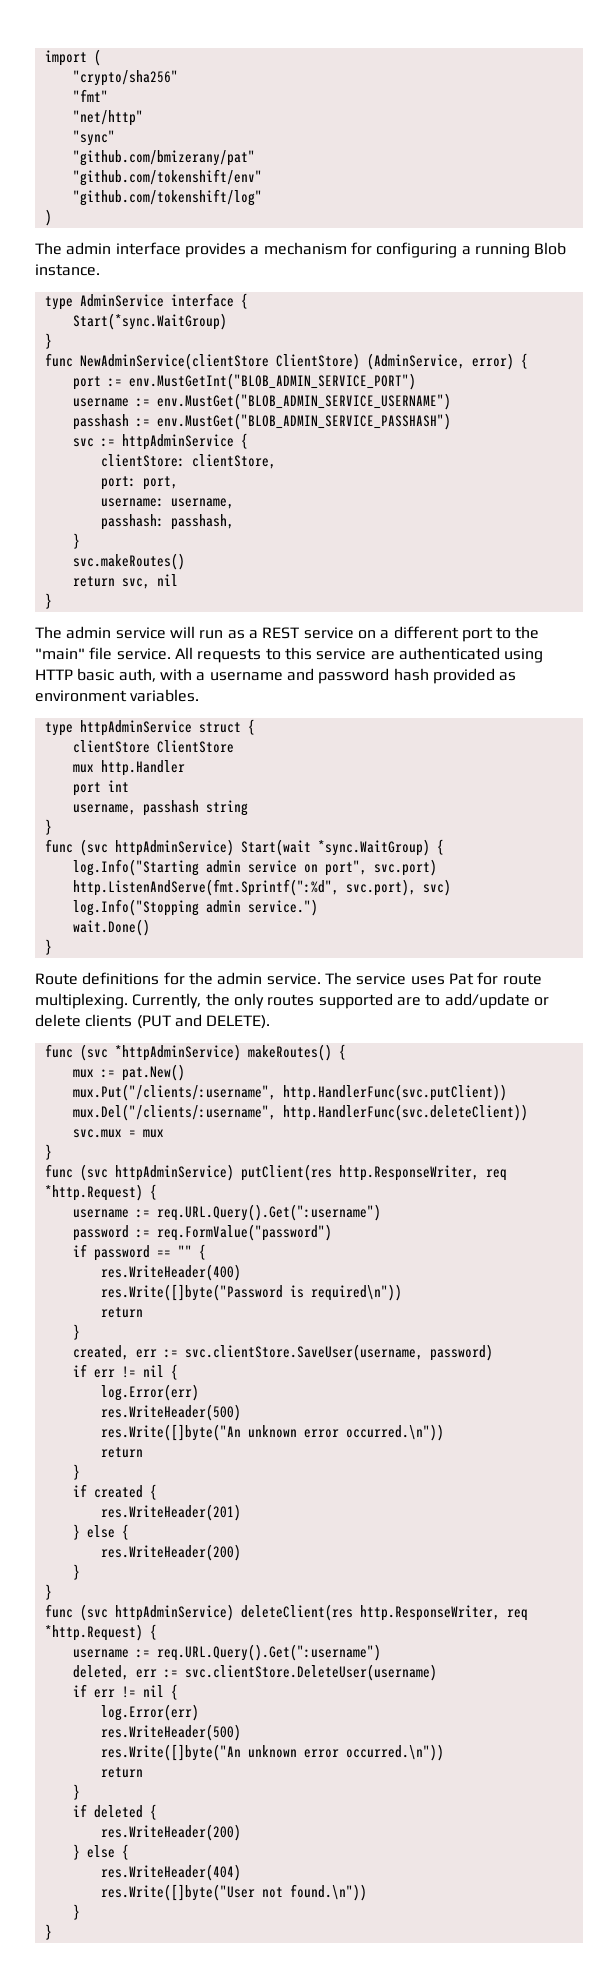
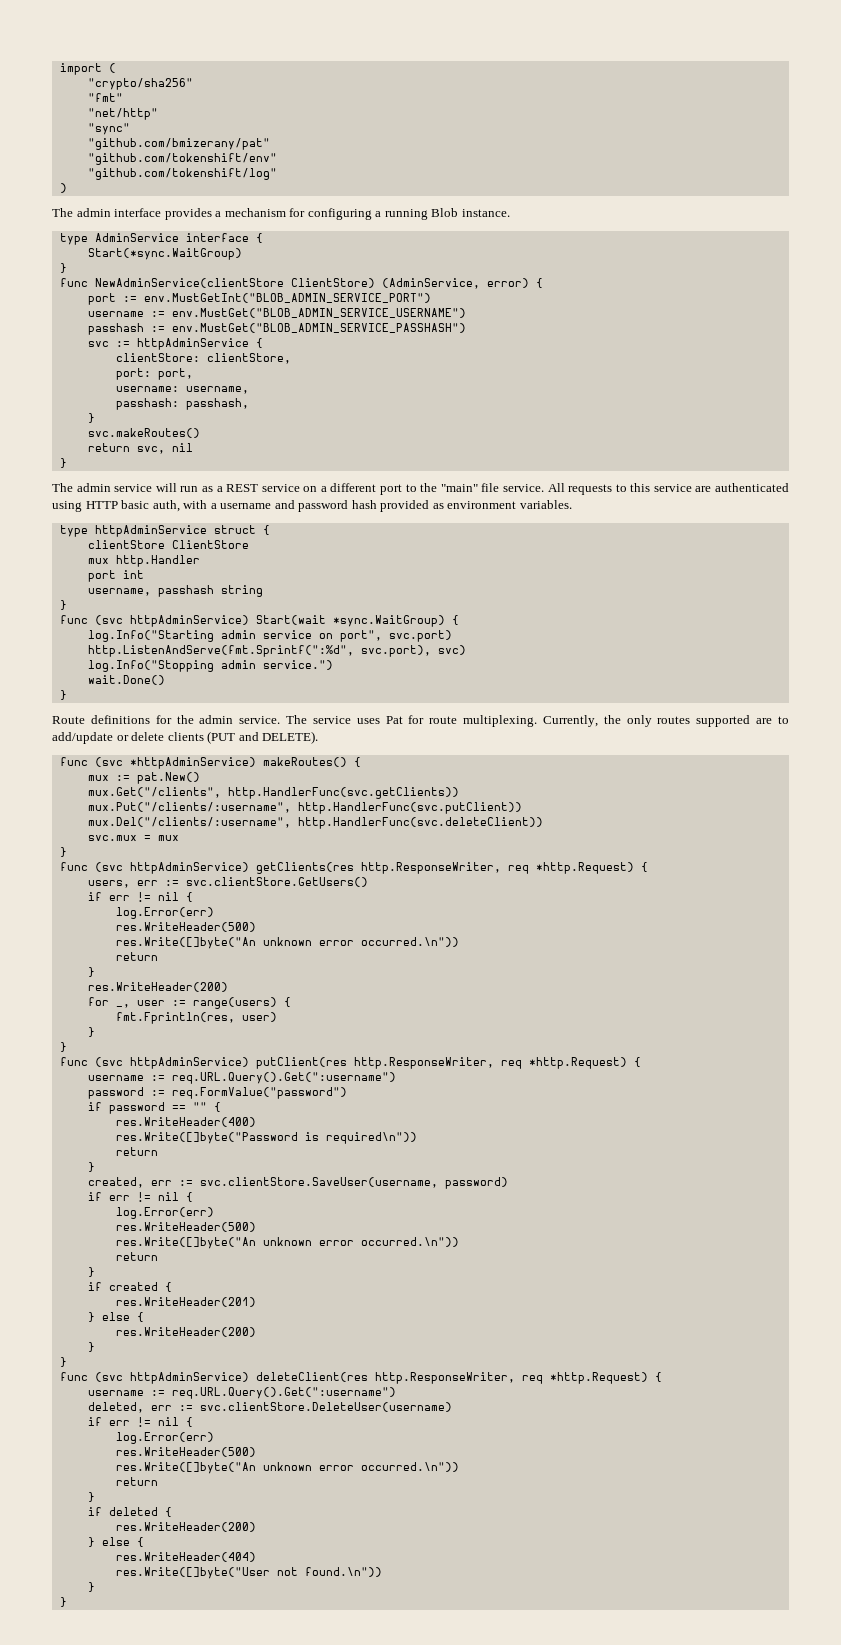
(185, 1072) none -> [87,787,459,799] // mux.Get("/clients", http.HandlerFunc(svc.getClients))
(52, 1152) none -> [59,862,648,874] [87,877,368,888] [87,892,193,902] [115,907,214,919] [115,922,256,932] [115,937,459,949] [115,952,158,961] [87,967,95,977] [87,982,228,992] [87,997,291,1009] [115,1012,277,1024] [87,1027,95,1037] [59,1042,67,1052] // func (svc httpAdminService) getClients(res http.ResponseWriter, req *http.Request) { // users, err := svc.clientStore.GetUsers() // if err != nil { // log.Error(err) // res.WriteHeader(500) // res.Write([]byte("An unknown error occurred.\n")) // return // } // res.WriteHeader(200) // for _, user := range(users) { // fmt.Fprintln(res, user) // } // }

